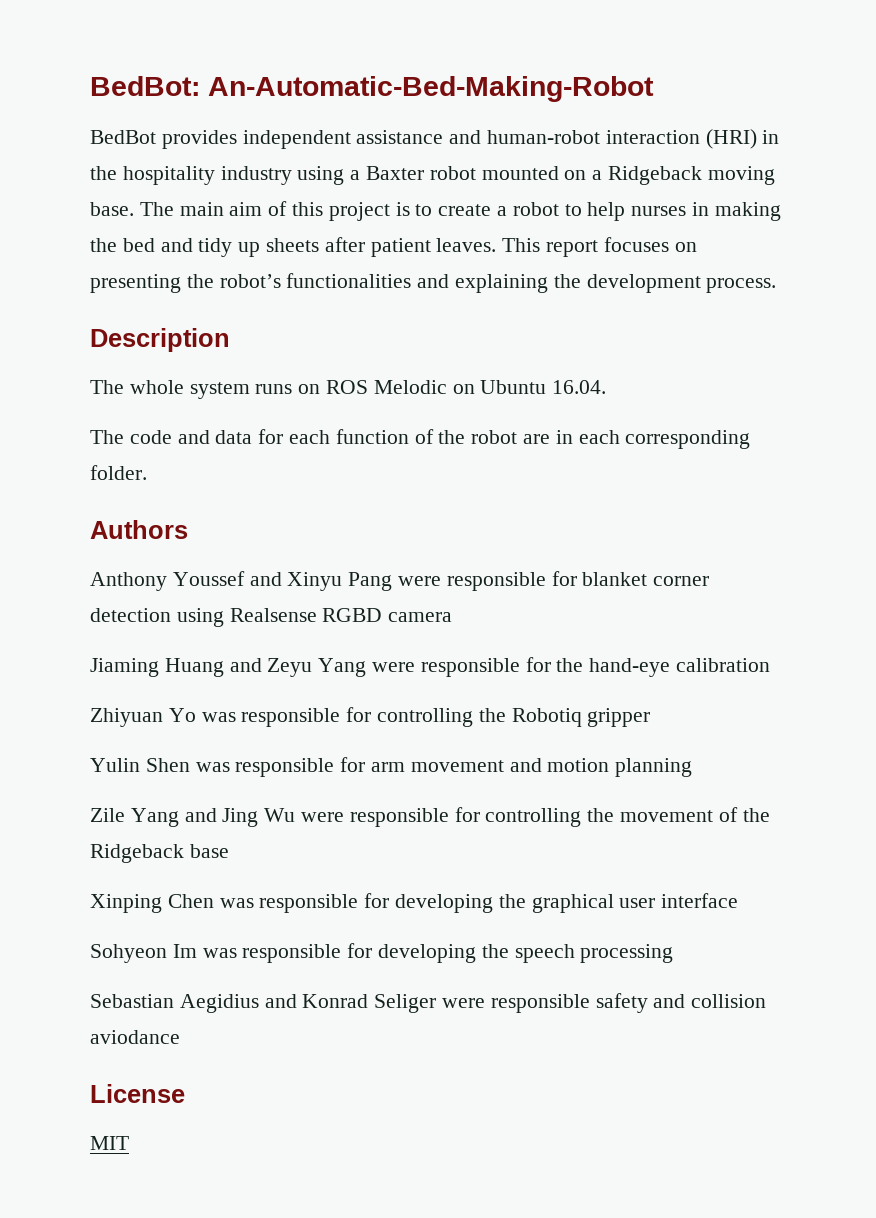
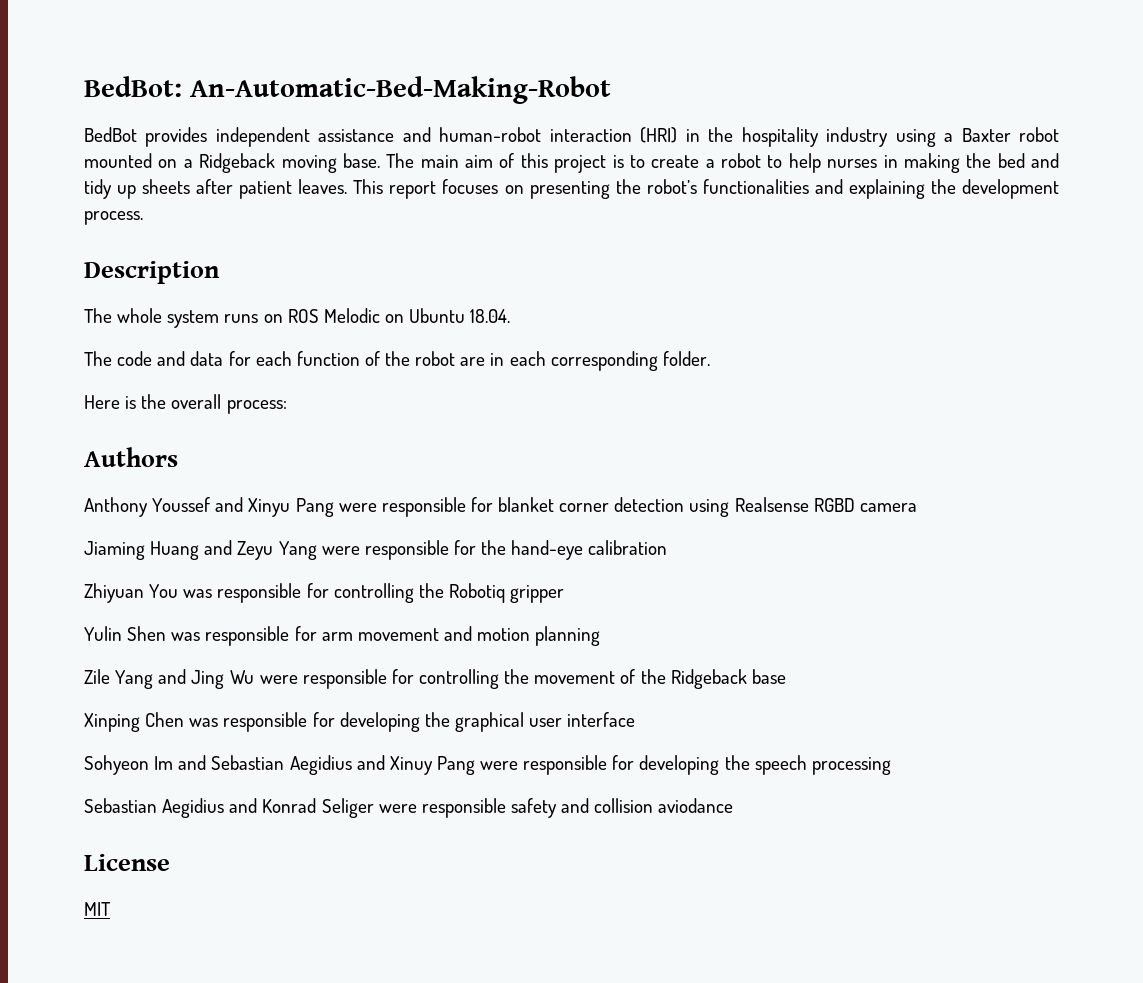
[552,380,607,394] 16.04. -> [470,309,511,323] 18.04.
(147, 472) none -> [84,394,287,414] // Here is the overall process:
[168,708,196,722] Yo -> [149,584,179,598] You
[202,948,237,958] was -> [178,755,519,775] and Sebastian Aegidius and Xinuy Pang were

